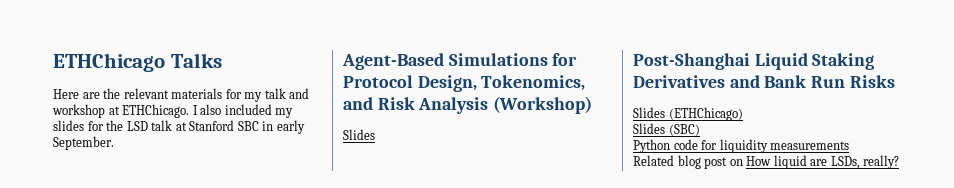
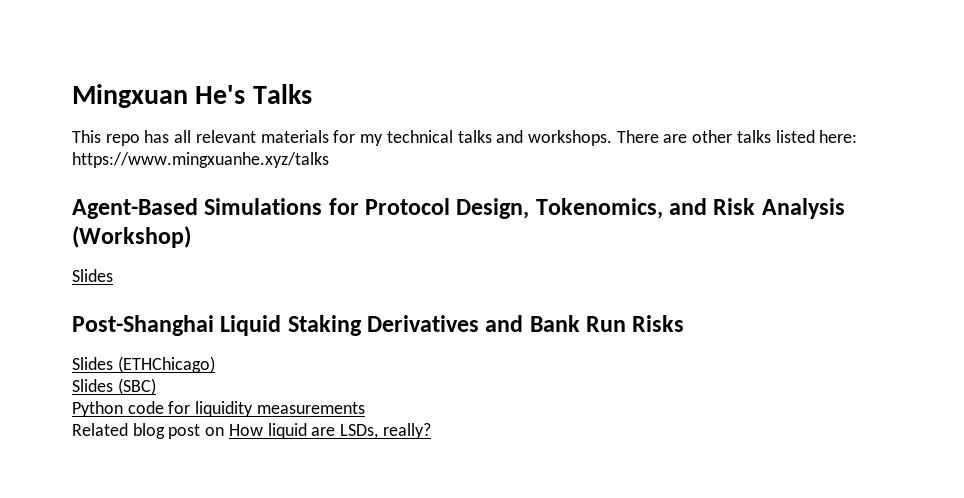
[53,53,165,72] ETHChicago -> [72,84,246,108] Mingxuan He's
[53,88,310,102] [52,104,294,118] [53,120,305,134] [53,136,114,150] Here are the relevant materials for my talk and workshop at ETHChicago. I also included my slides for the LSD talk at Stanford SBC in early September. -> [72,130,858,146] [72,152,329,168] This repo has all relevant materials for my technical talks and workshops. There are other talks listed here: https://www.mingxuanhe.xyz/talks

